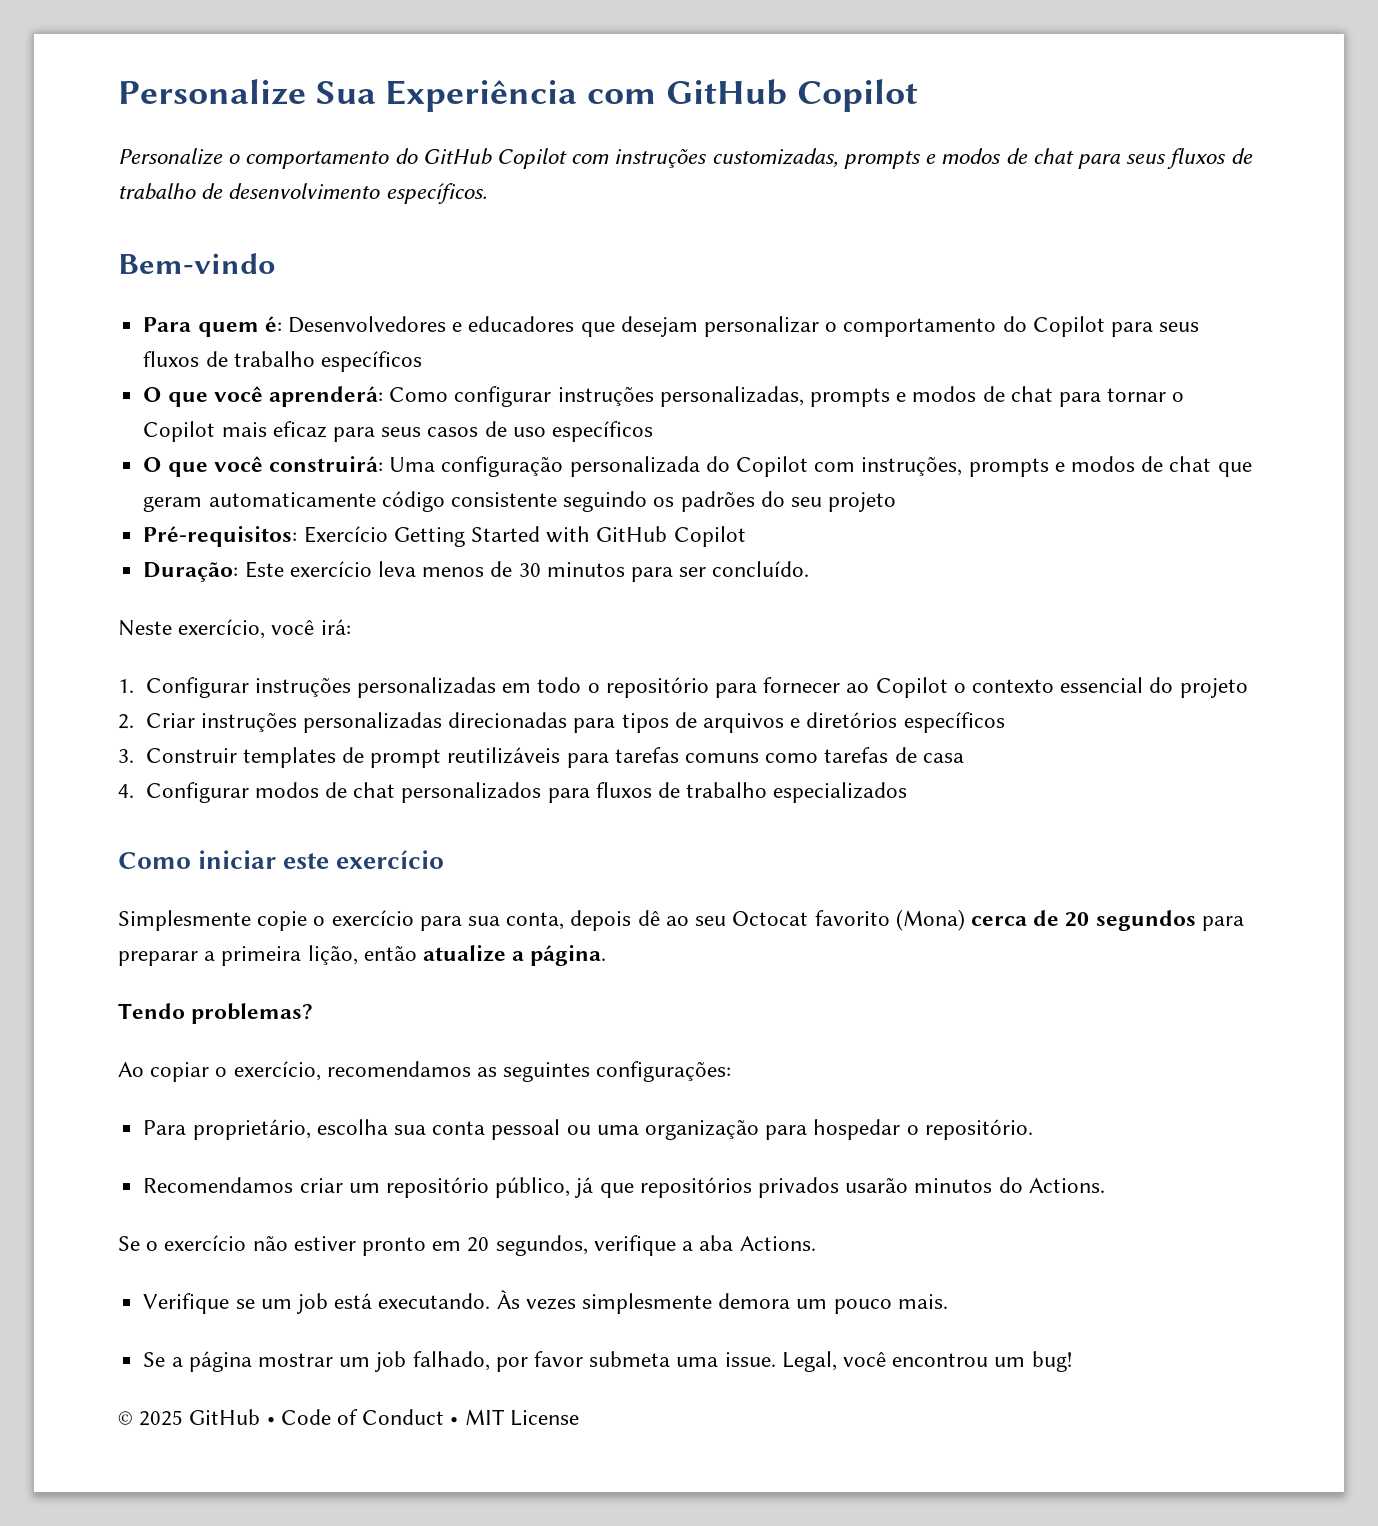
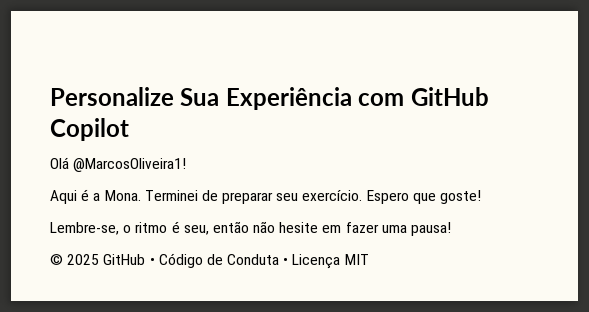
[118,148,1253,169] [118,183,487,204] [118,253,276,274] [143,316,1200,337] [143,351,422,372] [143,386,1185,407] [143,421,653,442] [143,456,1252,477] [143,491,897,512] [143,526,746,547] [143,561,810,582] [118,619,351,639] [118,677,1248,698] [118,712,1005,733] [118,747,964,768] [118,782,908,803] [118,850,445,869] [118,909,1244,931] [118,945,607,966] [118,1003,314,1024] [118,1061,732,1082] [143,1119,1033,1140] [143,1177,1105,1198] [118,1235,816,1256] [143,1290,948,1314] [143,1351,1072,1372] [118,1409,579,1426] Personalize o comportamento do GitHub Copilot com instruções customizadas, prompts e modos de chat para seus fluxos de trabalho de desenvolvimento específicos. // Bem-vindo // Para quem é: Desenvolvedores e educadores que desejam personalizar o comportamento do Copilot para seus fluxos de trabalho específicos // O que você aprenderá: Como configurar instruções personalizadas, prompts e modos de chat para tornar o Copilot mais eficaz para seus casos de uso específicos // O que você construirá: Uma configuração personalizada do Copilot com instruções, prompts e modos de chat que geram automaticamente código consistente seguindo os padrões do seu projeto // Pré-requisitos: Exercício Getting Started with GitHub Copilot // Duração: Este exercício leva menos de 30 minutos para ser concluído. // Neste exercício, você irá: // 1. Configurar instruções personalizadas em todo o repositório para fornecer ao Copilot o contexto essencial do projeto // 2. Criar instruções personalizadas direcionadas para tipos de arquivos e diretórios específicos // 3. Construir templates de prompt reutilizáveis para tarefas comuns como tarefas de casa // 4. Configurar modos de chat personalizados para fluxos de trabalho especializados // Como iniciar este exercício // Simplesmente copie o exercício para sua conta, depois dê ao seu Octocat favorito (Mona) cerca de 20 segundos para preparar a primeira lição, então atualize a página. // Tendo problemas? // Ao copiar o exercício, recomendamos as seguintes configurações: // Para proprietário, escolha sua conta pessoal ou uma organização para hospedar o repositório. // Recomendamos criar um repositório público, já que repositórios privados usarão minutos do Actions. // Se o exercício não estiver pronto em 20 segundos, verifique a aba Actions. // Verifique se um job está executando. Às vezes simplesmente demora um pouco mais. // Se a página mostrar um job falhado, por favor submeta uma issue. Legal, você encontrou um bug! // © 2025 GitHub • Code of Conduct • MIT License -> [50,157,187,172] [50,189,482,204] [50,221,452,236] [50,253,369,269] Olá @MarcosOliveira1! // Aqui é a Mona. Terminei de preparar seu exercício. Espero que goste! // Lembre-se, o ritmo é seu, então não hesite em fazer uma pausa! // © 2025 GitHub • Código de Conduta • Licença MIT

